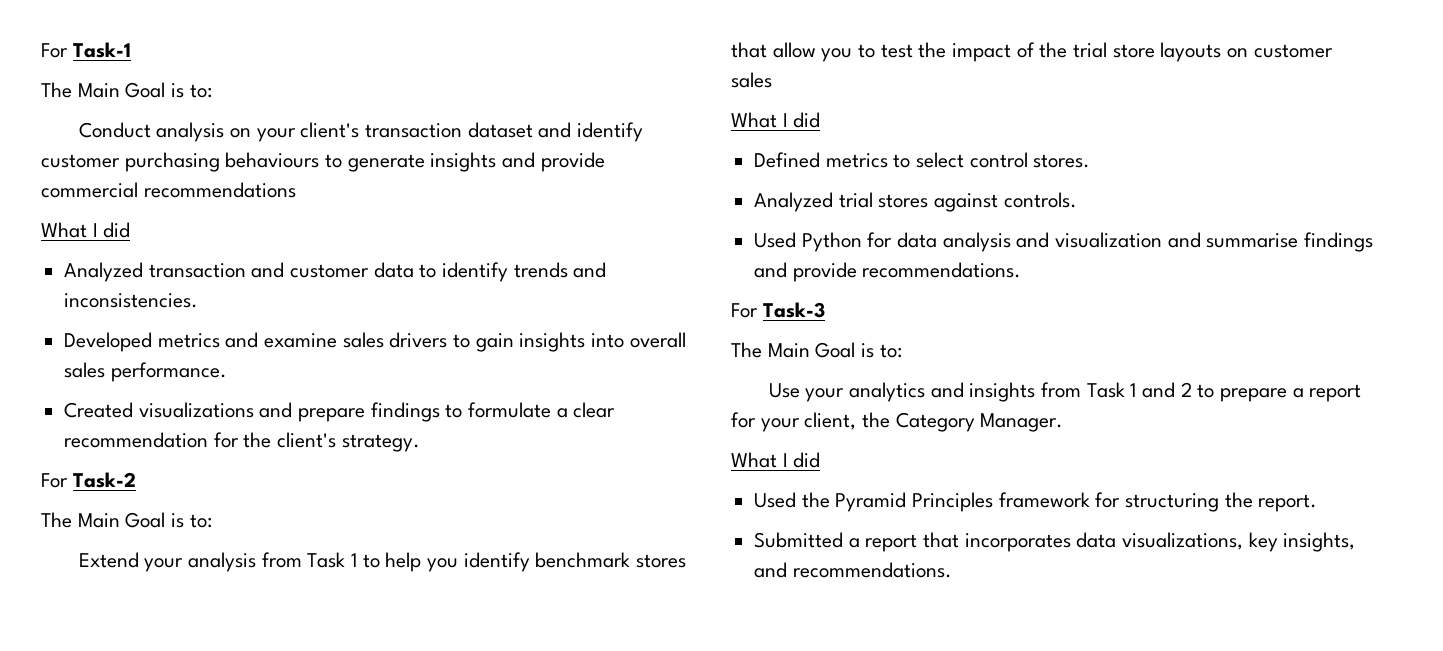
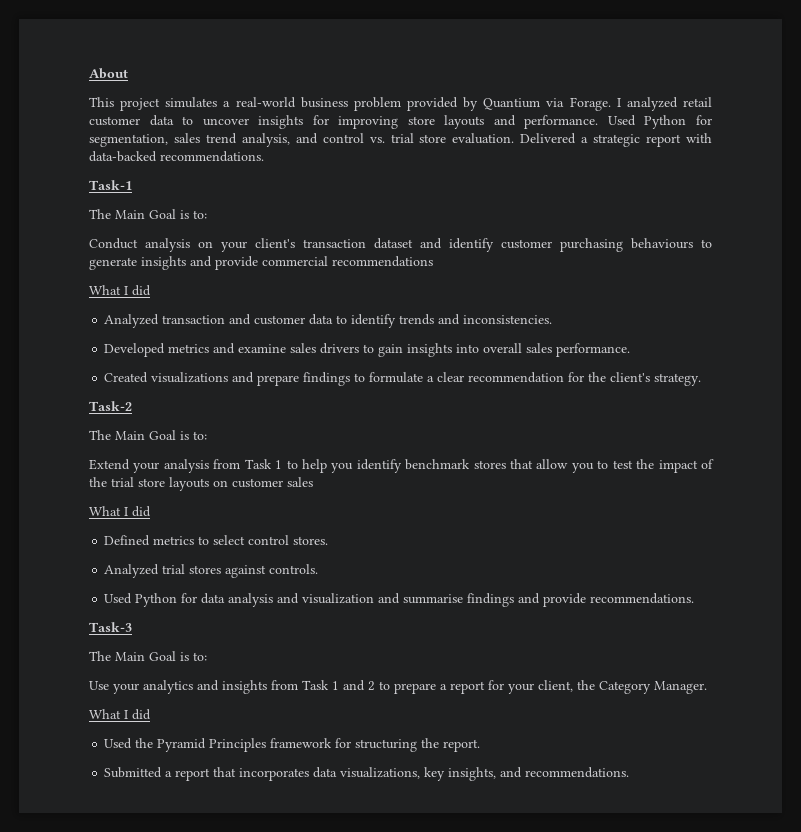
[41,43,68,58] For -> [89,68,128,79] [89,97,712,111] [89,115,713,129] [89,133,713,147] [89,151,264,162] About // This project simulates a real-world business problem provided by Quantium via Forage. I analyzed retail customer data to uncover insights for improving store layouts and performance. Used Python for segmentation, sales trend analysis, and control vs. trial store evaluation. Delivered a strategic report with data-backed recommendations. //
[41,473,68,488] For -> (702, 379) none
[731,303,758,318] For -> (695, 598) none

